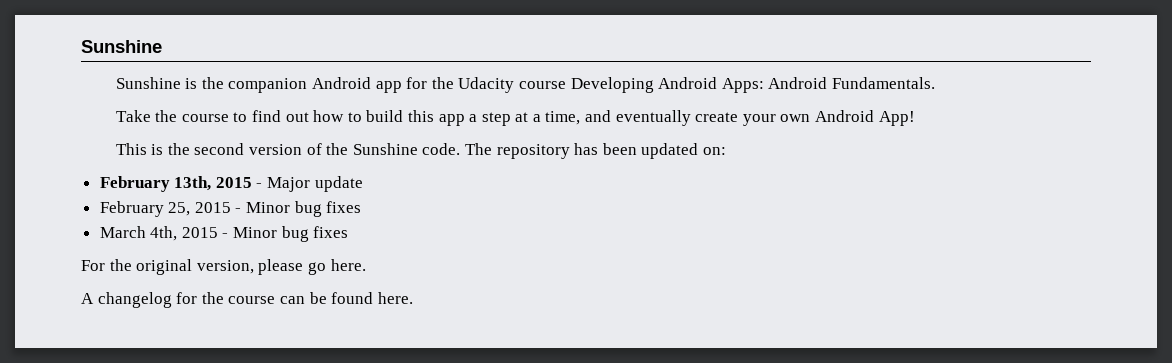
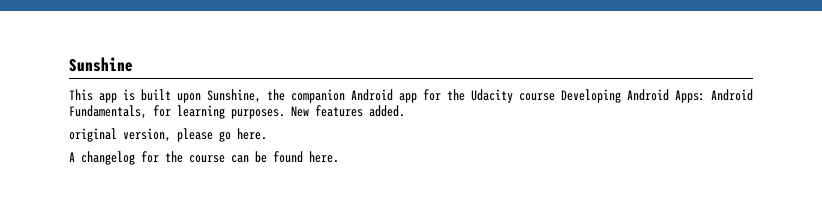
[115,77,198,89] Sunshine is -> [69,89,261,103] This app is built upon Sunshine,
[831,77,935,89] [115,110,915,126] [115,143,726,159] [99,176,363,192] [99,201,362,217] [99,226,349,242] [81,259,132,271] Fundamentals. // Take the course to find out how to build this app a step at a time, and eventually create your own Android App! // This is the second version of the Sunshine code. The repository has been updated on: // February 13th, 2015 - Major update // February 25, 2015 - Minor bug fixes // March 4th, 2015 - Minor bug fixes // For the -> [69,105,405,119] Fundamentals, for learning purposes. New features added. //

